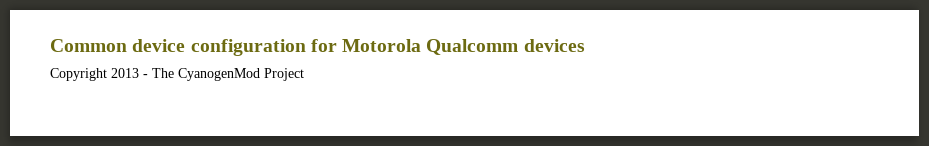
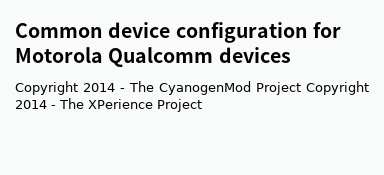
[111,68,139,78] 2013 -> [83,83,115,92] 2014
(304, 74) none -> [306,81,369,95] [15,98,202,112] Copyright 2014 - The XPerience Project

